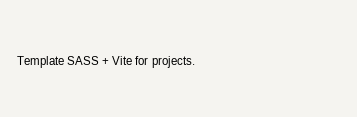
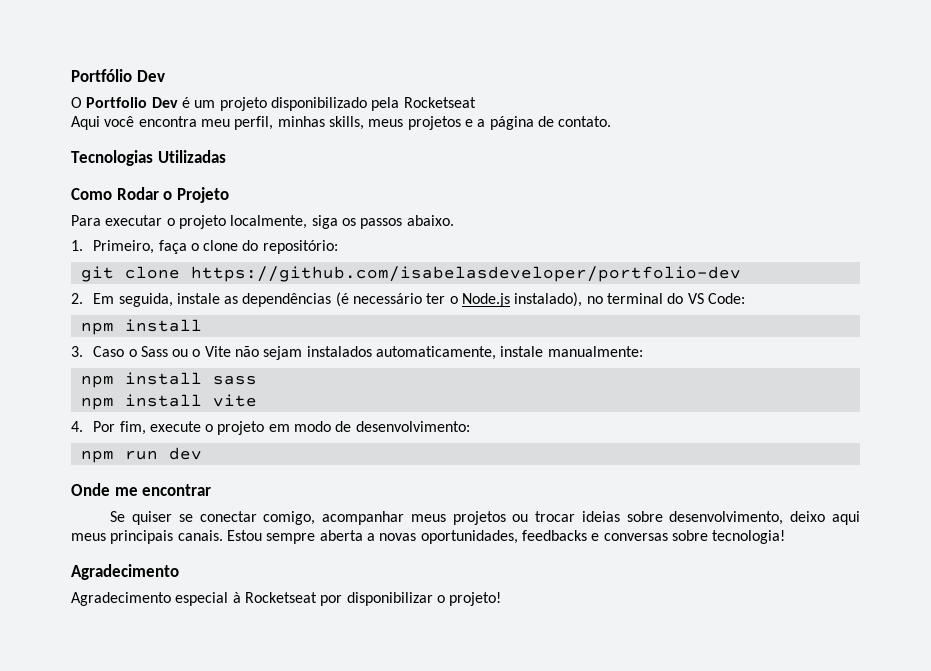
[17,56,195,68] Template SASS + Vite for projects. -> [71,69,165,82] [71,97,476,111] [71,116,612,130] [71,150,226,166] [71,187,229,203] [71,215,454,229] [71,240,338,254] [80,266,741,282] [71,292,746,307] [80,319,202,335] [71,346,643,360] [80,372,257,388] [80,394,257,410] [71,421,470,435] [80,447,202,463] [71,483,212,496] [110,511,860,525] [71,530,786,544] [71,564,179,580] [71,592,502,606] Portfólio Dev // O Portfolio Dev é um projeto disponibilizado pela Rocketseat // Aqui você encontra meu perfil, minhas skills, meus projetos e a página de contato. // Tecnologias Utilizadas // Como Rodar o Projeto // Para executar o projeto localmente, siga os passos abaixo. // 1. Primeiro, faça o clone do repositório: // git clone https://github.com/isabelasdeveloper/portfolio-dev // 2. Em seguida, instale as dependências (é necessário ter o Node.js instalado), no terminal do VS Code: // npm install // 3. Caso o Sass ou o Vite não sejam instalados automaticamente, instale manualmente: // npm install sass // npm install vite // 4. Por fim, execute o projeto em modo de desenvolvimento: // npm run dev // Onde me encontrar // Se quiser se conectar comigo, acompanhar meus projetos ou trocar ideias sobre desenvolvimento, deixo aqui meus principais canais. Estou sempre aberta a novas oportunidades, feedbacks e conversas sobre tecnologia! // Agradecimento // Agradecimento especial à Rocketseat por disponibilizar o projeto!

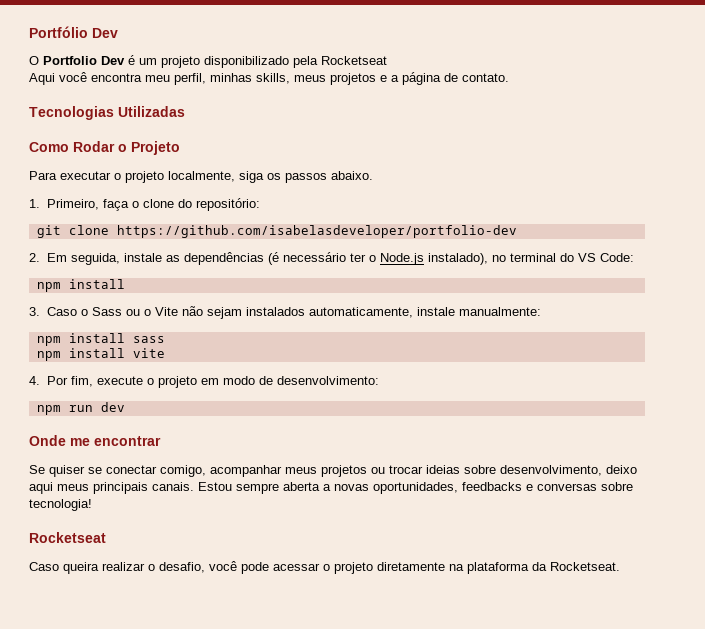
[71,564,179,580] [71,592,502,606] Agradecimento // Agradecimento especial à Rocketseat por disponibilizar o projeto! -> [29,532,106,543] [29,561,620,574] Rocketseat // Caso queira realizar o desafio, você pode acessar o projeto diretamente na plataforma da Rocketseat.

